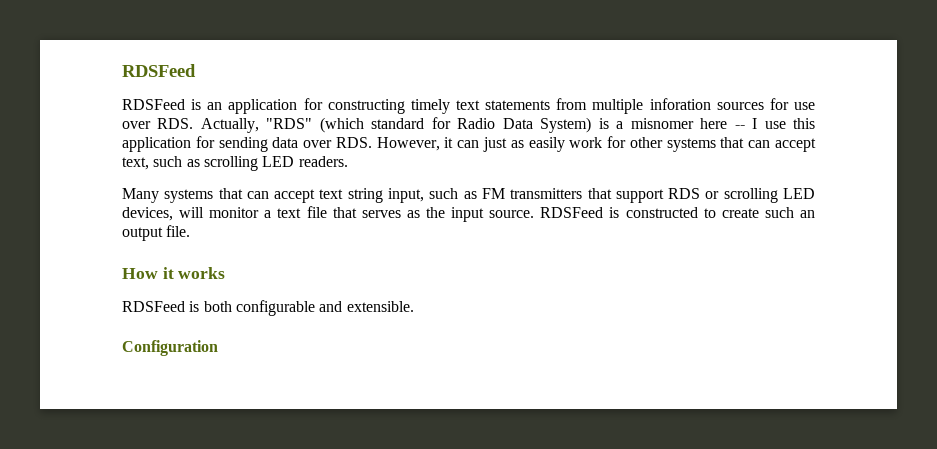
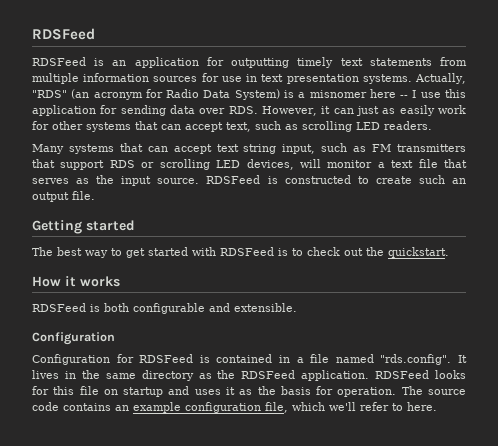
[327,99,405,114] constructing -> [231,58,290,68] outputting
[649,98,711,110] inforation -> [83,73,150,82] information
[122,117,425,133] over RDS. Actually, "RDS" (which standard -> [246,73,467,84] [32,89,143,100] in text presentation systems. Actually, "RDS" (an acronym
(191, 231) none -> [32,220,135,234] [32,247,449,258] // Getting started // The best way to get started with RDSFeed is to check out the quickstart.
(218, 348) none -> [32,354,468,365] [32,370,466,381] [32,386,466,397] [32,402,437,413] // Configuration for RDSFeed is contained in a file named "rds.config". It lives in the same directory as the RDSFeed application. RDSFeed looks for this file on startup and uses it as the basis for operation. The source code contains an example configuration file, which we'll refer to here.

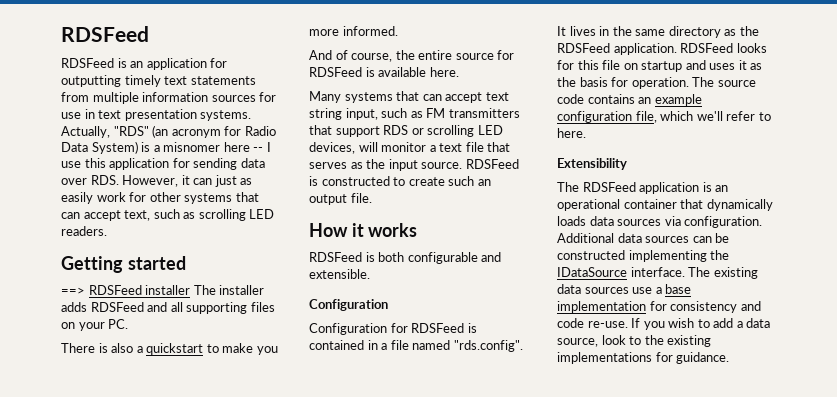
(432, 125) none -> [61,256,186,273] [61,285,265,295] [61,302,275,314] [61,319,129,331] [61,343,278,355] [309,26,398,36] [309,50,515,62] [309,67,459,77] // Getting started // ==> RDSFeed installer The installer adds RDSFeed and all supporting files on your PC. // There is also a quickstart to make you more informed. // And of course, the entire source for RDSFeed is available here.
[32,220,135,234] [32,247,449,258] // Getting started // The best way to get started with RDSFeed is to check out the quickstart. -> (372, 198) none
(437, 406) none -> [557,158,627,170] [557,182,729,194] [557,199,773,211] [557,216,763,228] [557,233,730,243] [557,250,730,262] [557,267,758,279] [557,284,692,294] [557,301,761,313] [557,318,771,330] [557,335,712,347] [557,352,730,364] // Extensibility // The RDSFeed application is an operational container that dynamically loads data sources via configuration. Additional data sources can be constructed implementing the IDataSource interface. The existing data sources use a base implementation for consistency and code re-use. If you wish to add a data source, look to the existing implementations for guidance.

